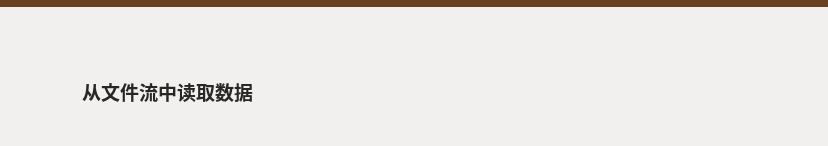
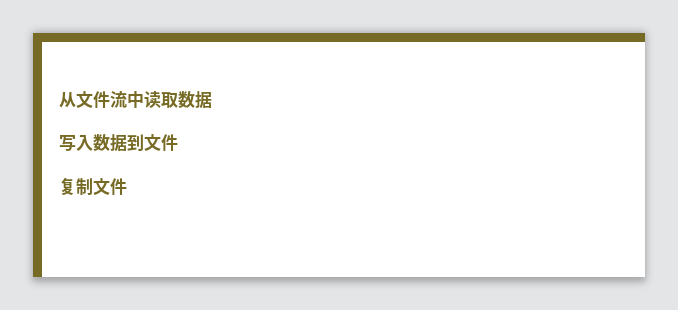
(253, 92) none -> [59,134,178,152] [59,177,127,196] // 写入数据到文件 // 复制文件

